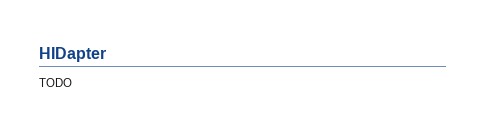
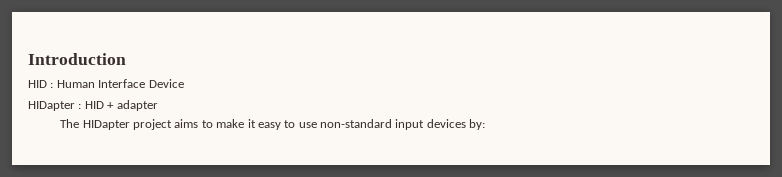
[39,47,106,62] [39,78,72,87] HIDapter // TODO -> [28,53,126,65] [28,79,184,88] [28,100,158,111] [60,119,486,130] Introduction // HID : Human Interface Device // HIDapter : HID + adapter // The HIDapter project aims to make it easy to use non-standard input devices by:

